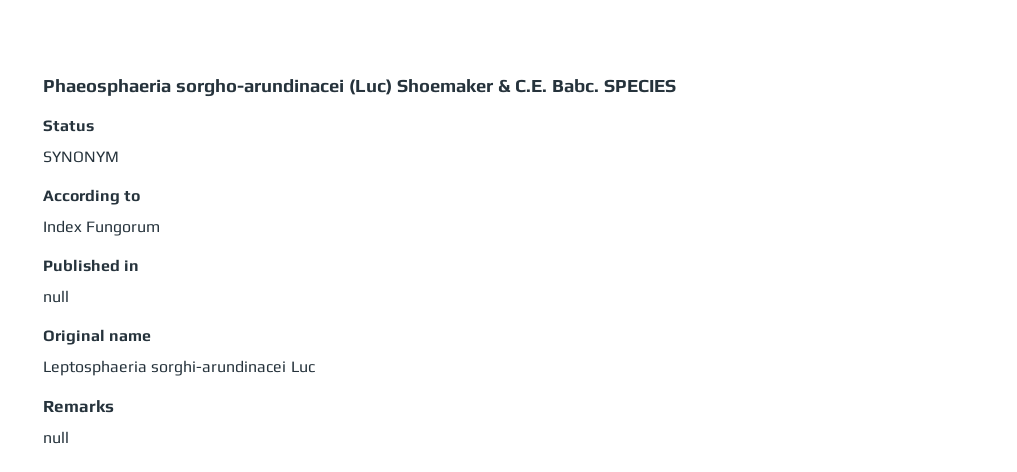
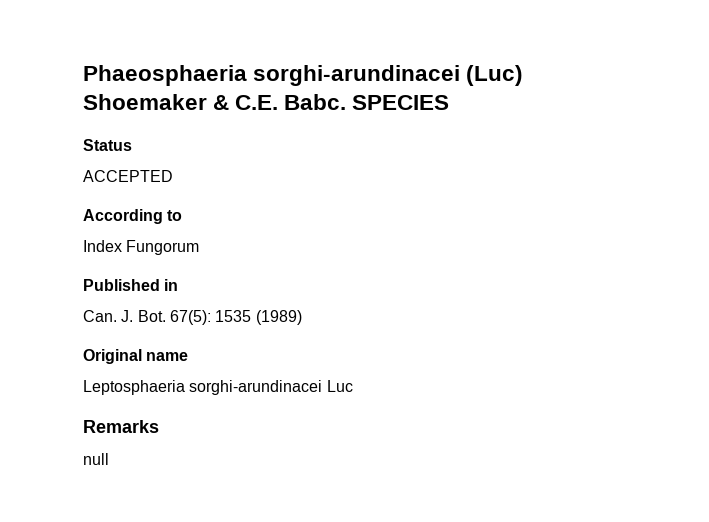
[175,79,344,97] sorgho-arundinacei -> [253,65,461,86] sorghi-arundinacei
[43,151,119,163] SYNONYM -> [83,170,173,182] ACCEPTED
[43,290,69,303] null -> [83,310,302,325] Can. J. Bot. 67(5): 1535 (1989)

